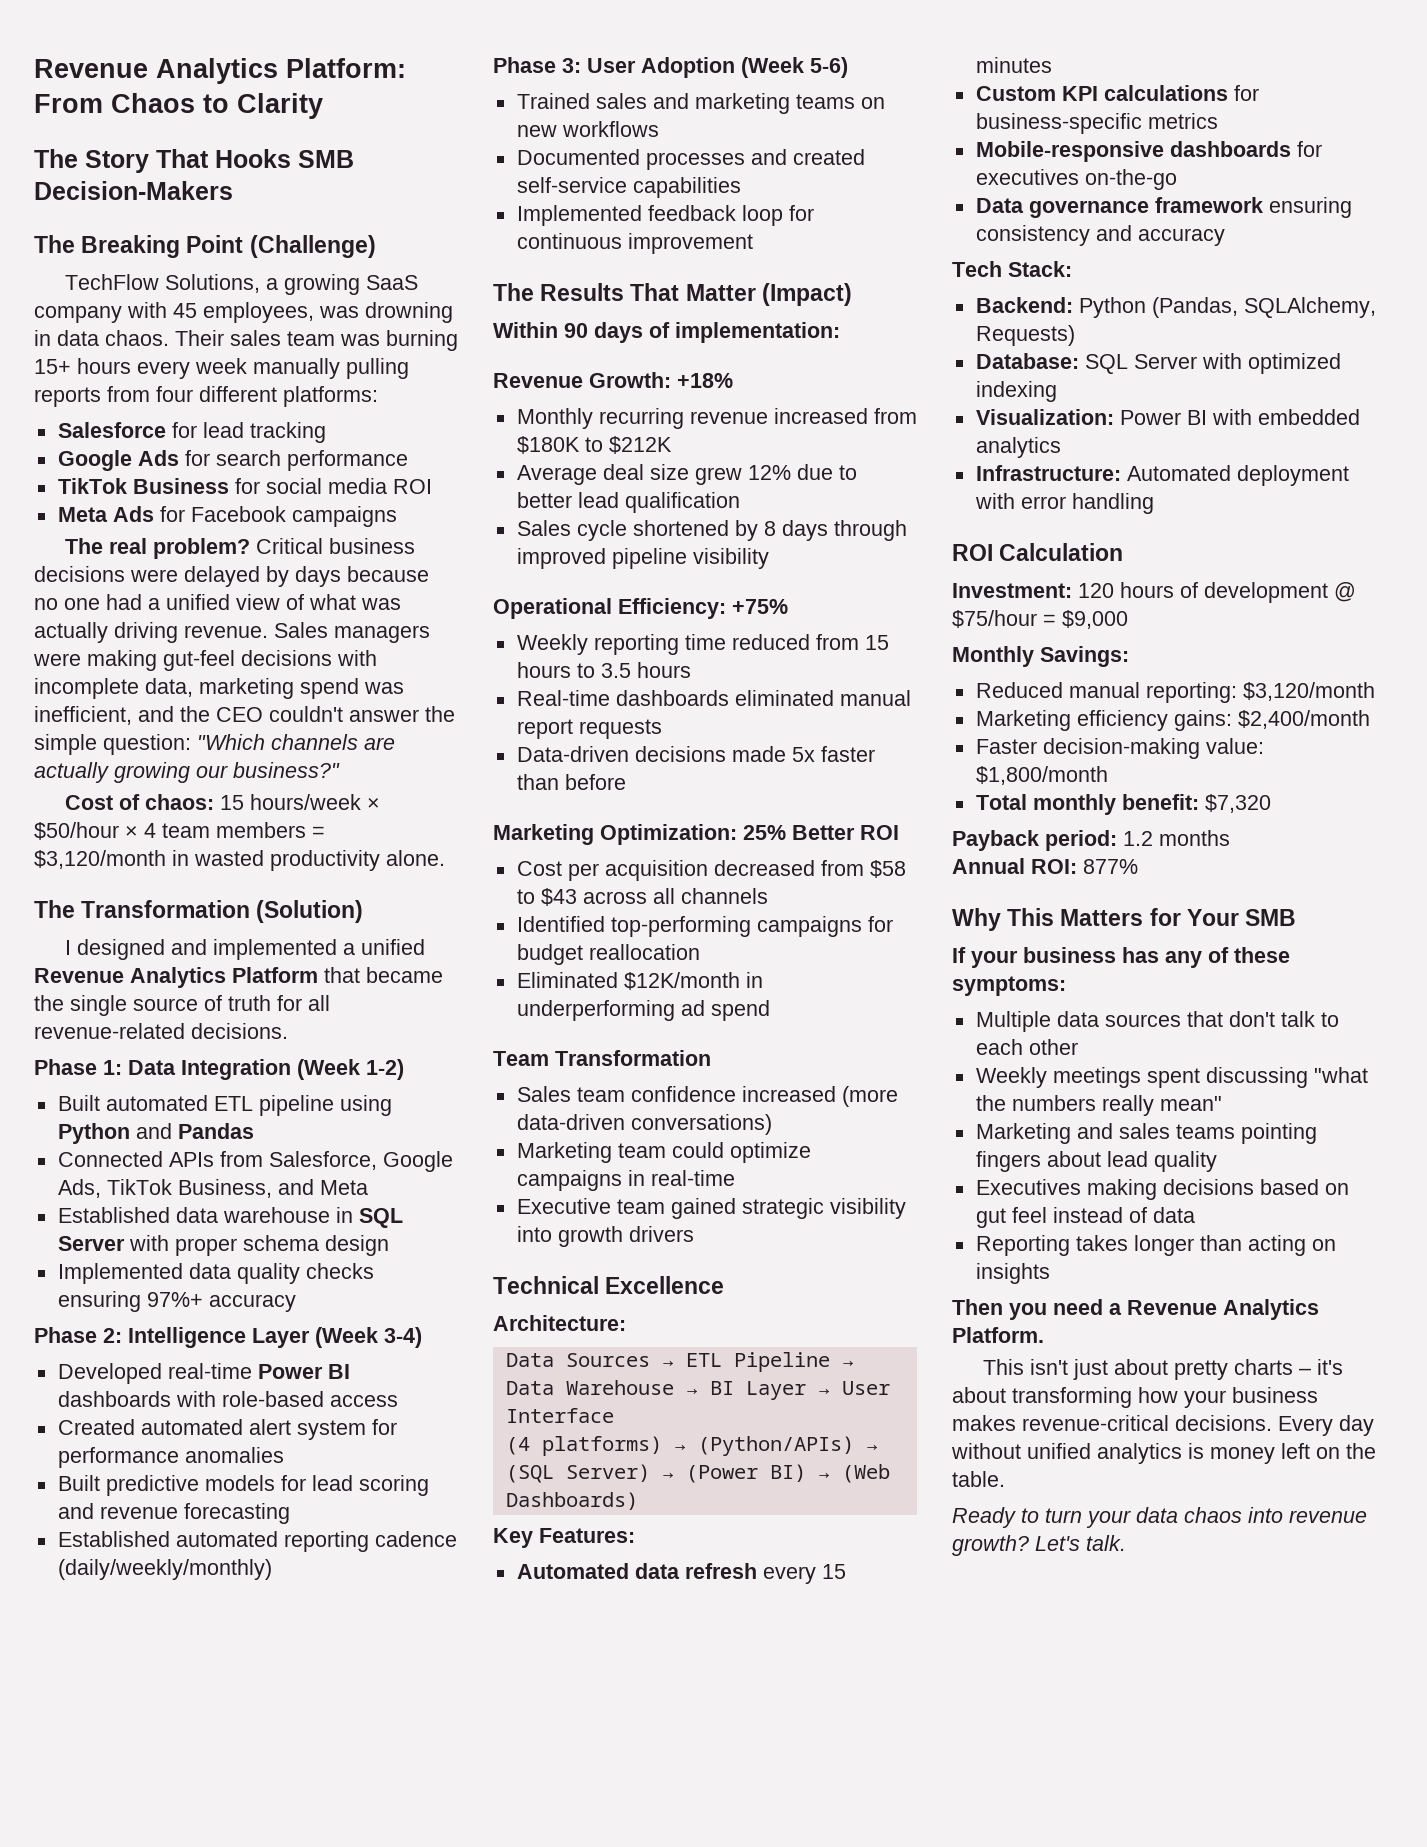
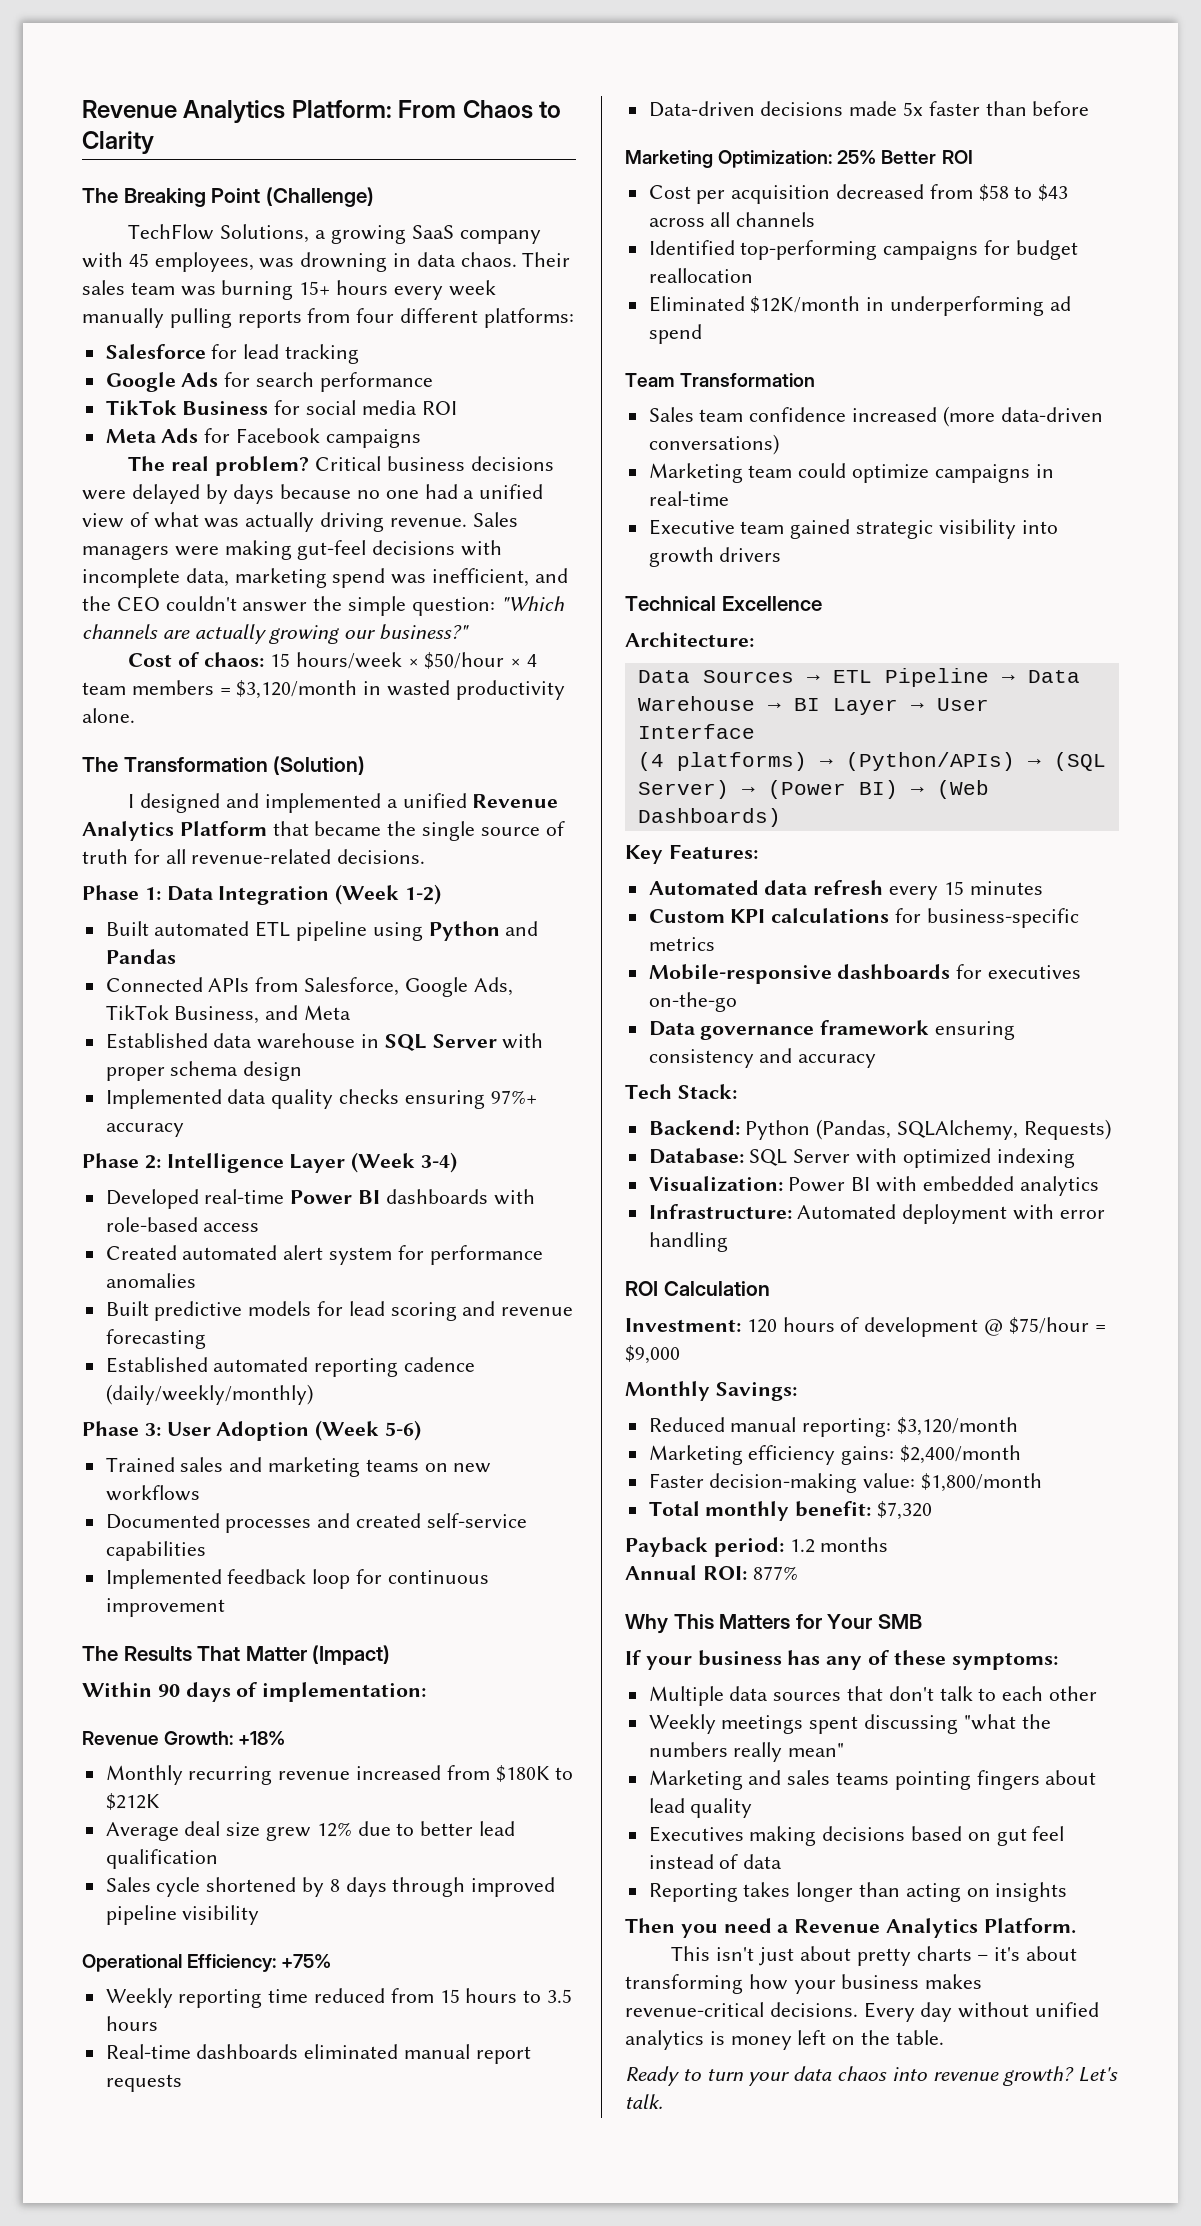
[34,149,354,173] [34,181,233,200] // The Story That Hooks SMB Decision-Makers -> (154, 142) none

